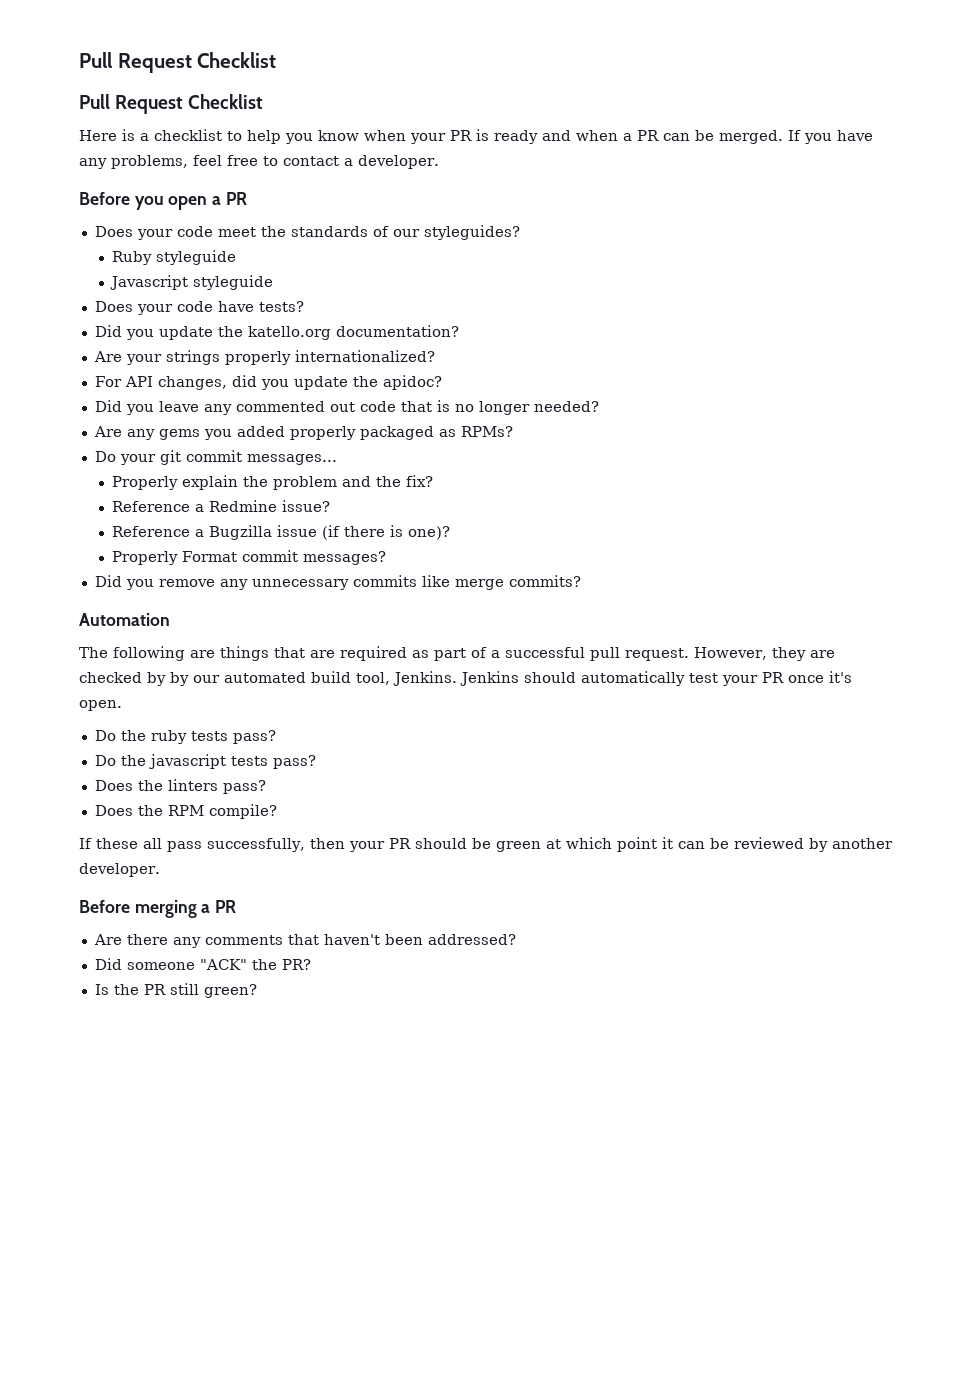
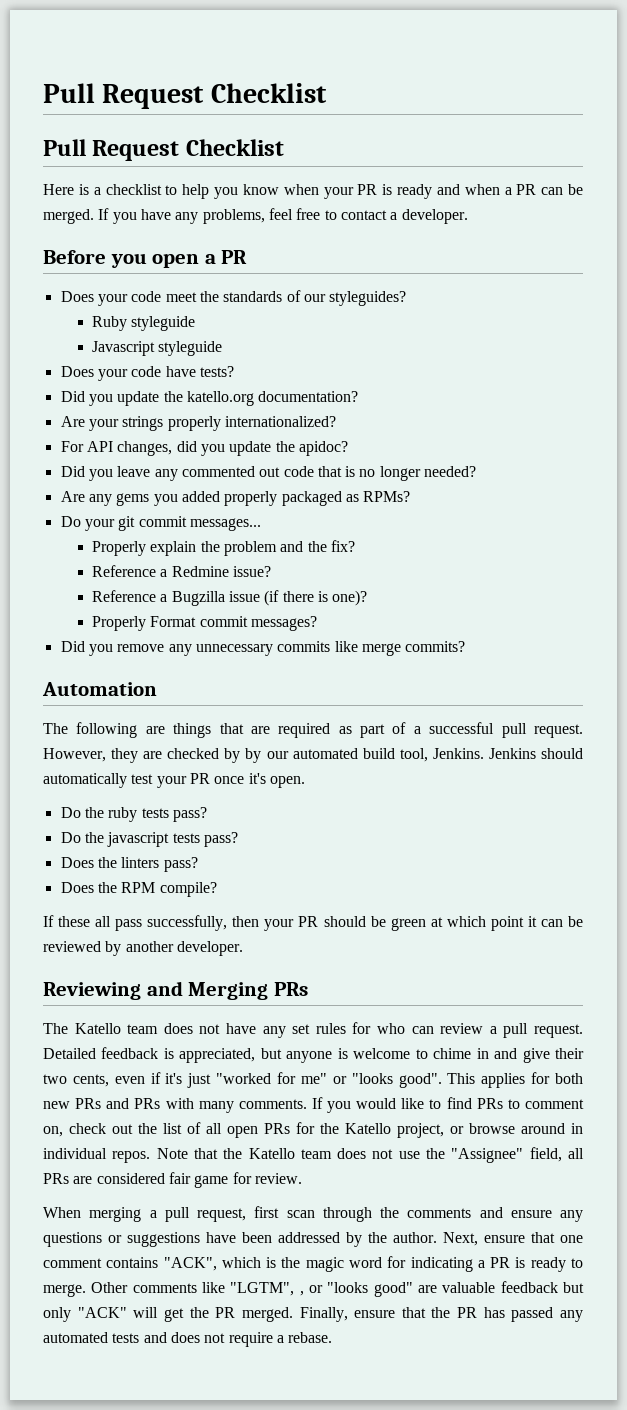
[79,900,237,918] [93,934,516,948] [94,958,311,970] [94,983,257,998] Before merging a PR // Are there any comments that haven't been addressed? // Did someone "ACK" the PR? // Is the PR still green? -> [43,981,308,1000] [43,1022,584,1038] [43,1047,584,1063] [43,1072,584,1088] [43,1097,584,1113] [43,1122,583,1138] [43,1147,585,1163] [43,1172,302,1188] [43,1206,583,1222] [43,1232,583,1247] [43,1256,583,1272] [43,1281,584,1297] [43,1307,584,1322] [43,1332,333,1347] Reviewing and Merging PRs // The Katello team does not have any set rules for who can review a pull request. Detailed feedback is appreciated, but anyone is welcome to chime in and give their two cents, even if it's just "worked for me" or "looks good". This applies for both new PRs and PRs with many comments. If you would like to find PRs to comment on, check out the list of all open PRs for the Katello project, or browse around in individual repos. Note that the Katello team does not use the "Assignee" field, all PRs are considered fair game for review. // When merging a pull request, first scan through the comments and ensure any questions or suggestions have been addressed by the author. Next, ensure that one comment contains "ACK", which is the magic word for indicating a PR is ready to merge. Other comments like "LGTM", , or "looks good" are valuable feedback but only "ACK" will get the PR merged. Finally, ensure that the PR has passed any automated tests and does not require a rebase.

